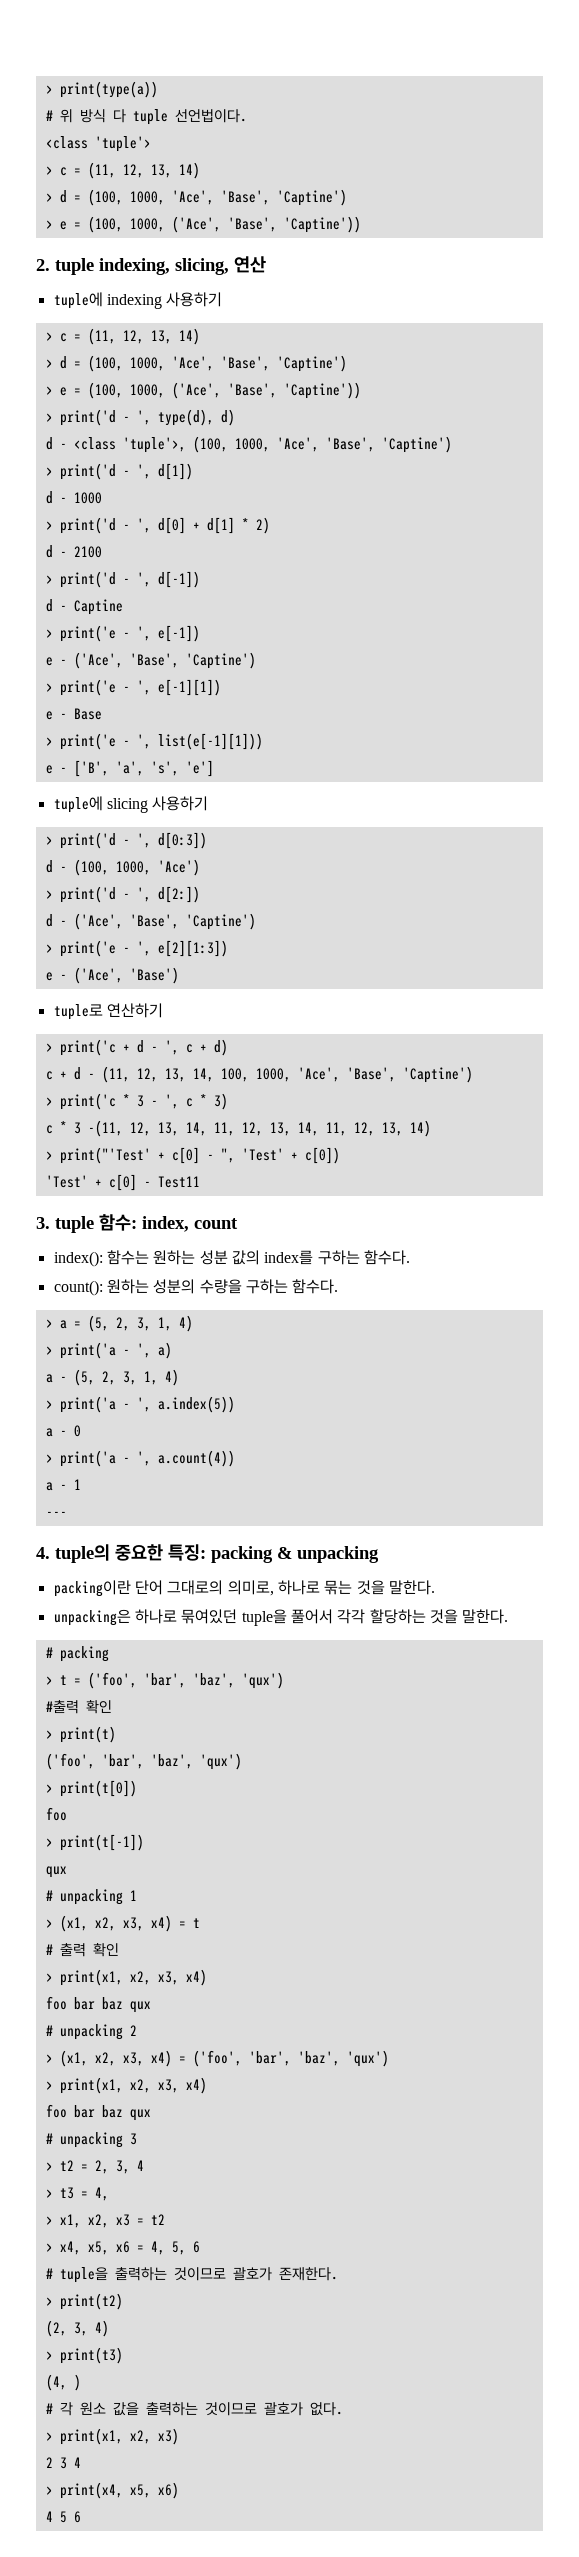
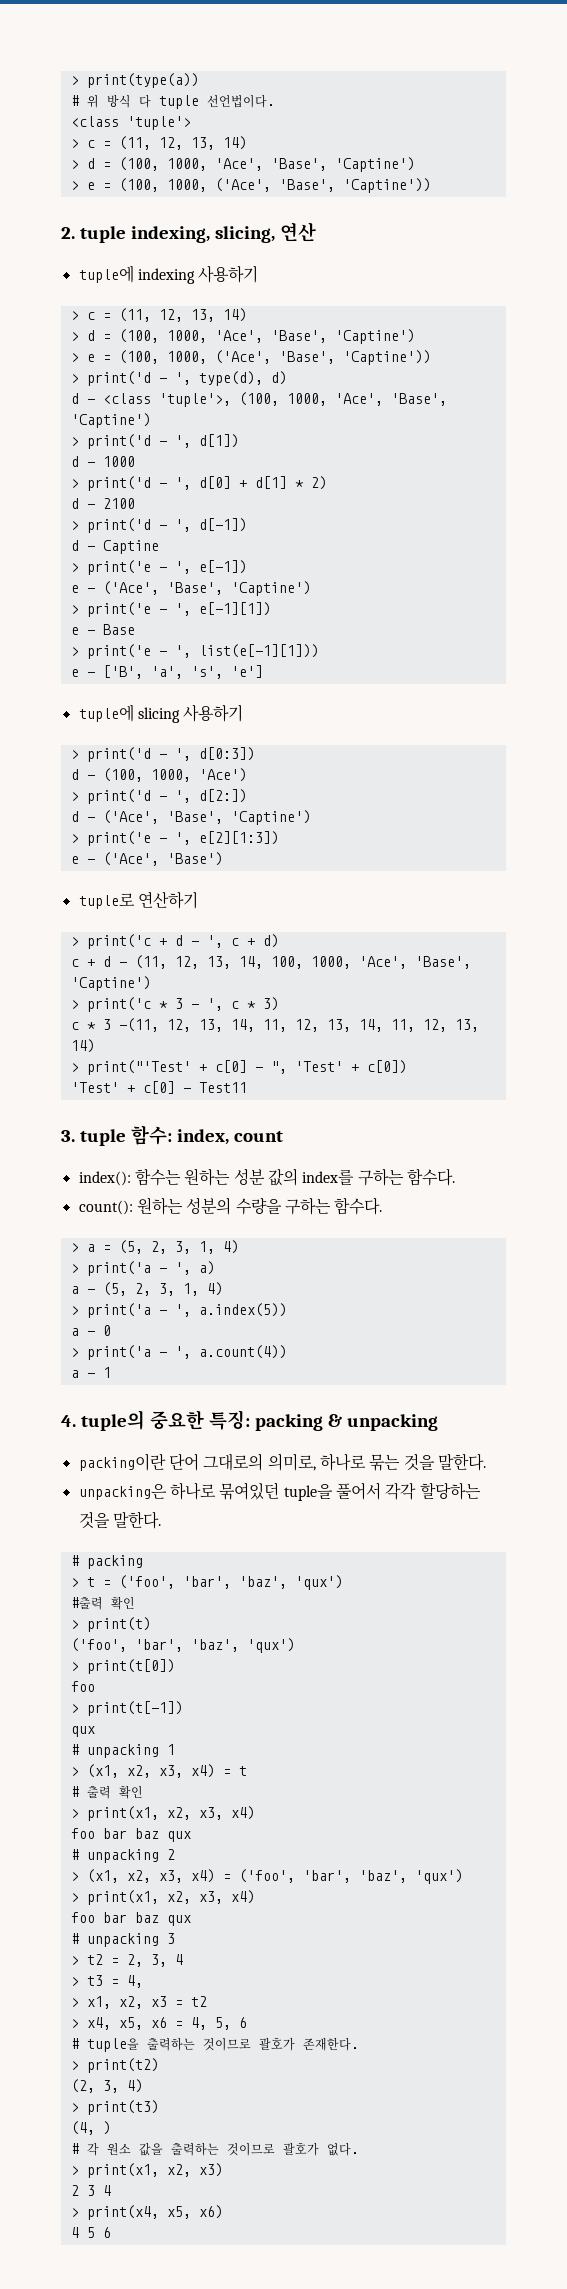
[45,1511,67,1517] // --- -> (111, 1372) none

